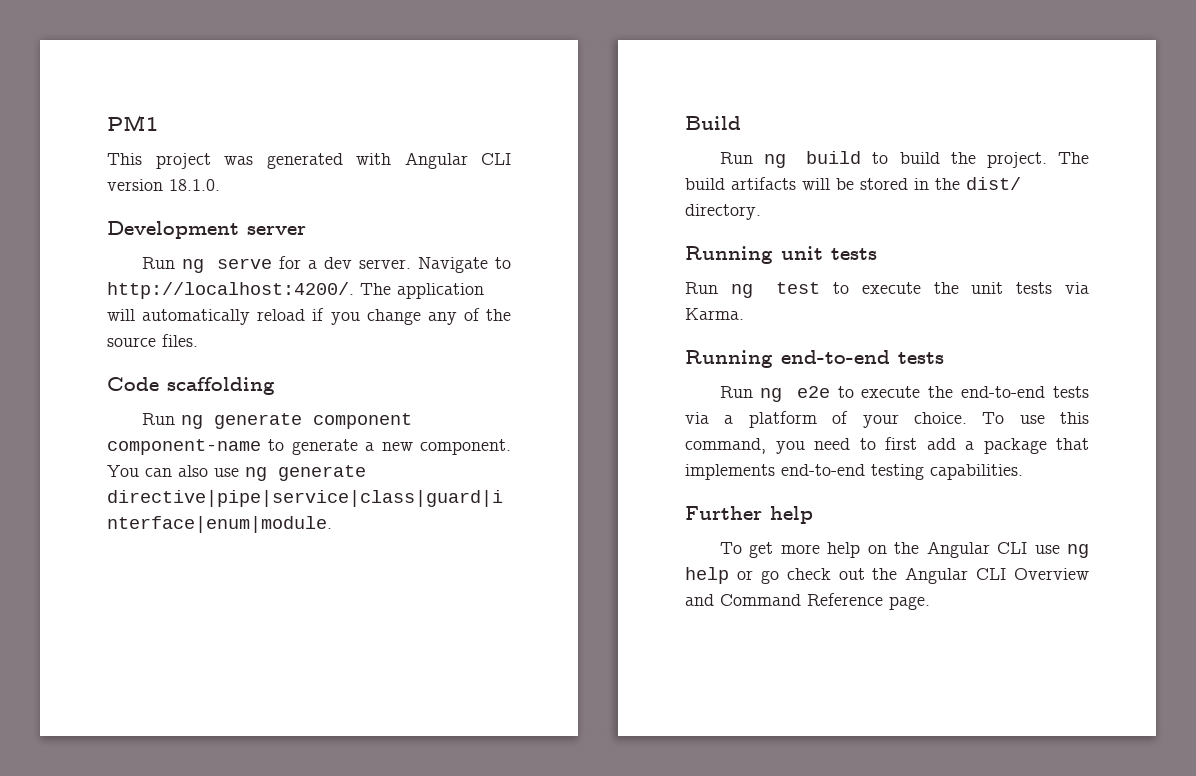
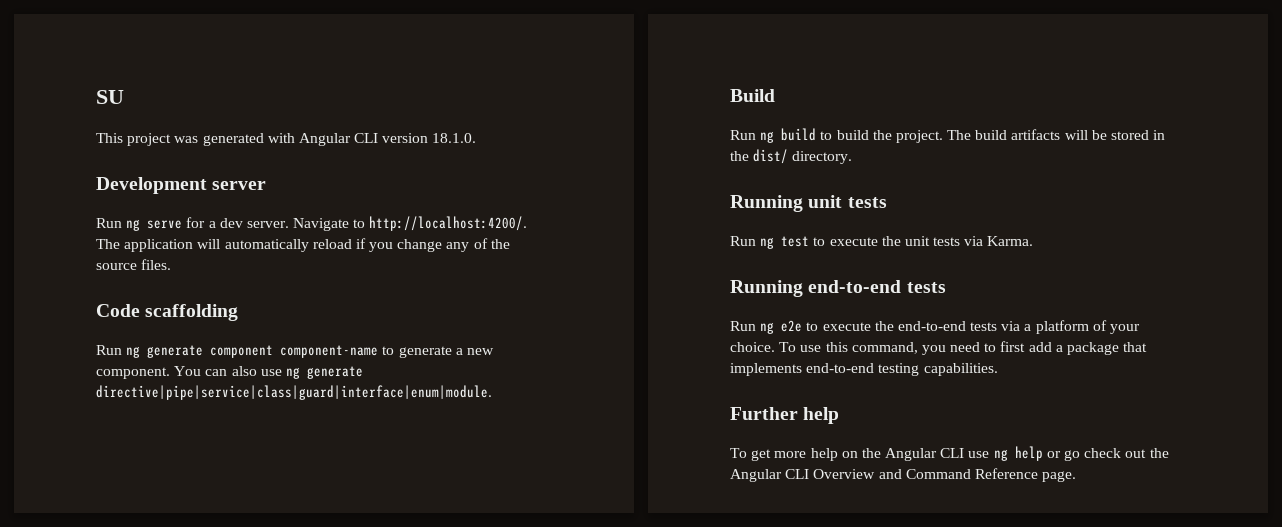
[107,115,158,131] PM1 -> [96,90,124,104] SU

